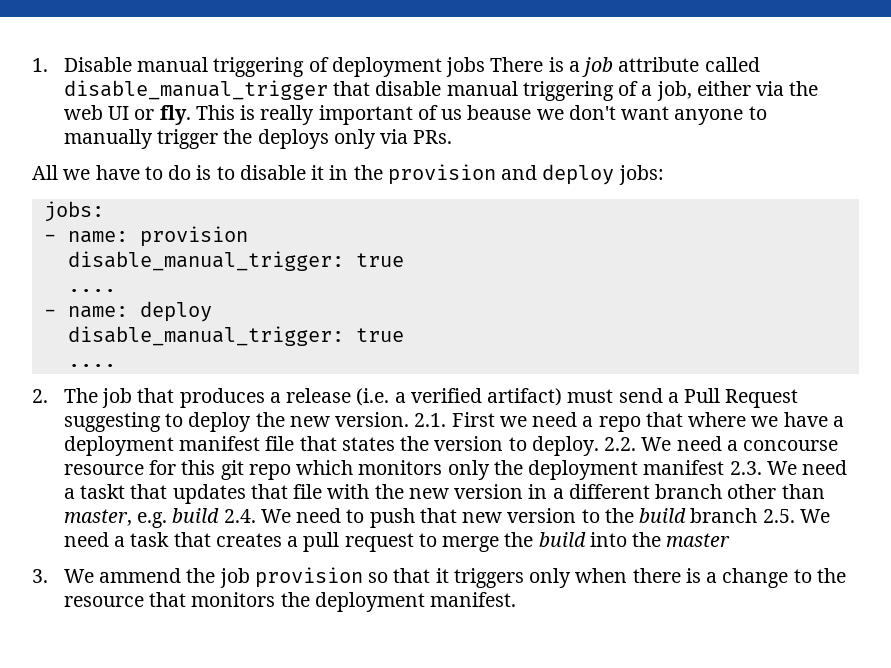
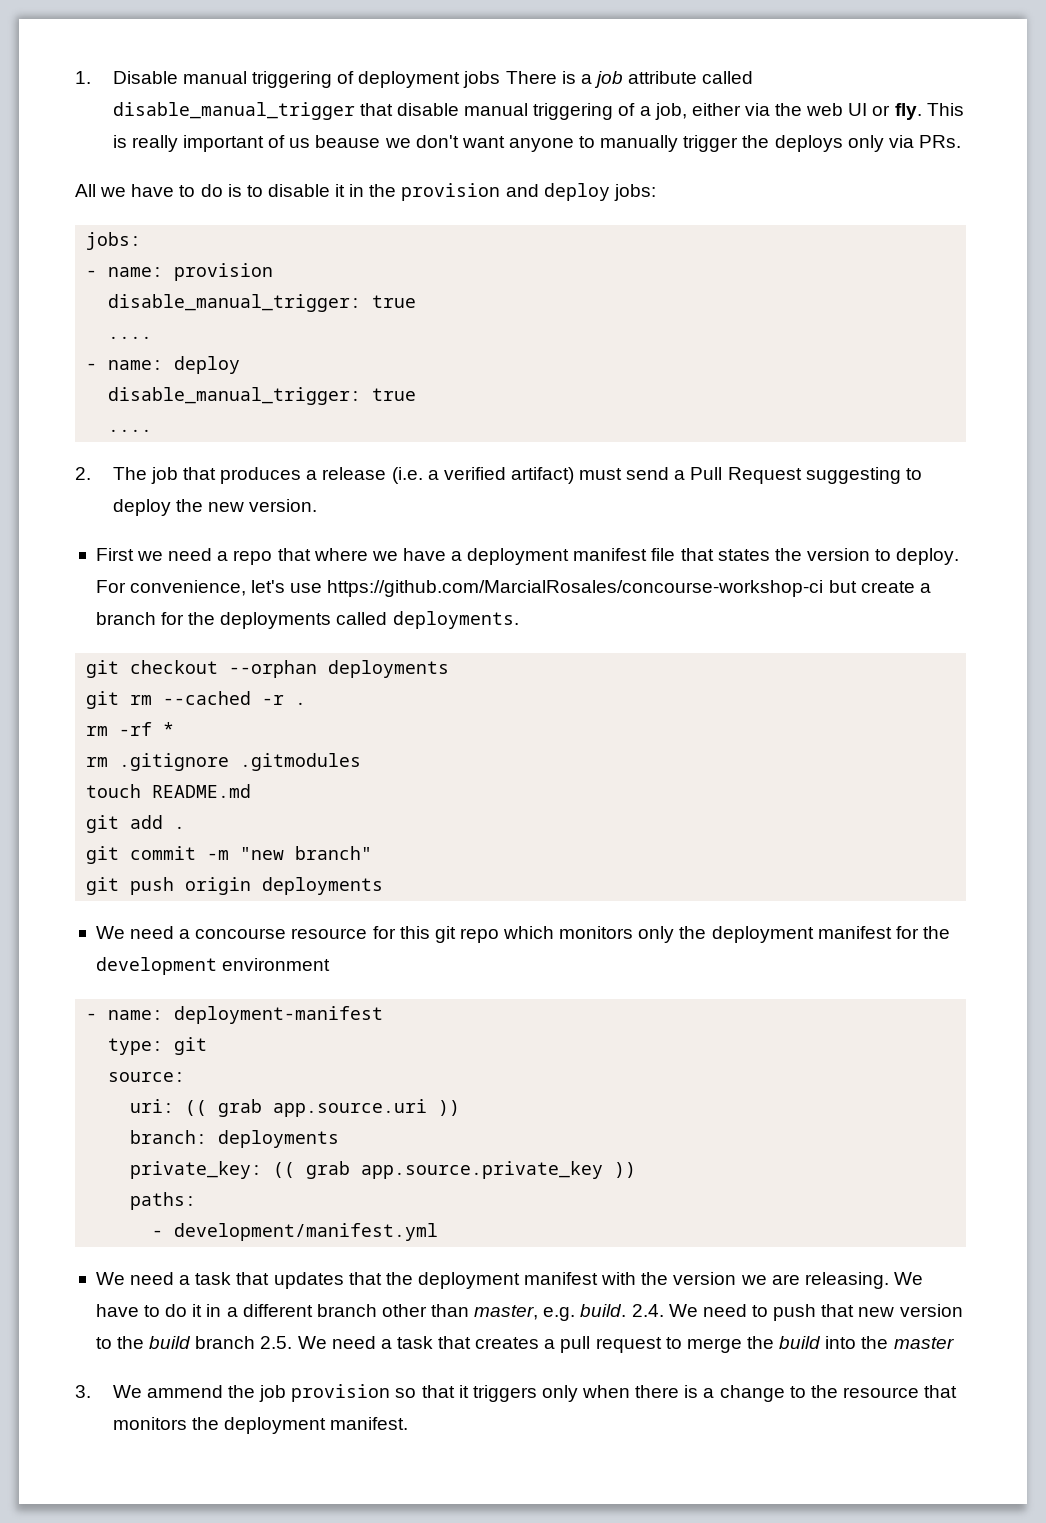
[414,413,447,427] 2.1. -> (318, 505) //
[604,437,637,451] 2.2. -> [95,580,931,597] [95,611,519,629] [86,660,450,678] [86,691,307,709] [86,722,175,736] [86,753,362,771] [86,784,252,798] [86,815,186,833] [86,846,373,864] [86,877,384,895] For convenience, let's use https://github.com/MarcialRosales/concourse-workshop-ci but create a branch for the deployments called deployments. // git checkout --orphan deployments // git rm --cached -r . // rm -rf * // rm .gitignore .gitmodules // touch README.md // git add . // git commit -m "new branch" // git push origin deployments //
[729,460,848,475] [63,484,125,499] 2.3. We need a taskt -> [895,926,950,939] [95,957,331,975] [86,1006,384,1024] [108,1037,208,1055] [108,1072,186,1082] [130,1099,461,1117] [130,1130,340,1148] [130,1161,637,1179] [130,1192,197,1210] [152,1223,439,1241] [95,1272,232,1285] for the development environment // - name: deployment-manifest // type: git // source: // uri: (( grab app.source.uri )) // branch: deployments // private_key: (( grab app.source.private_key )) // paths: // - development/manifest.yml // We need a task
[293,484,524,499] file with the new version -> [385,1272,923,1289] [95,1304,203,1317] the deployment manifest with the version we are releasing. We have to do it
[172,508,220,523] build -> [580,1304,627,1317] build.

